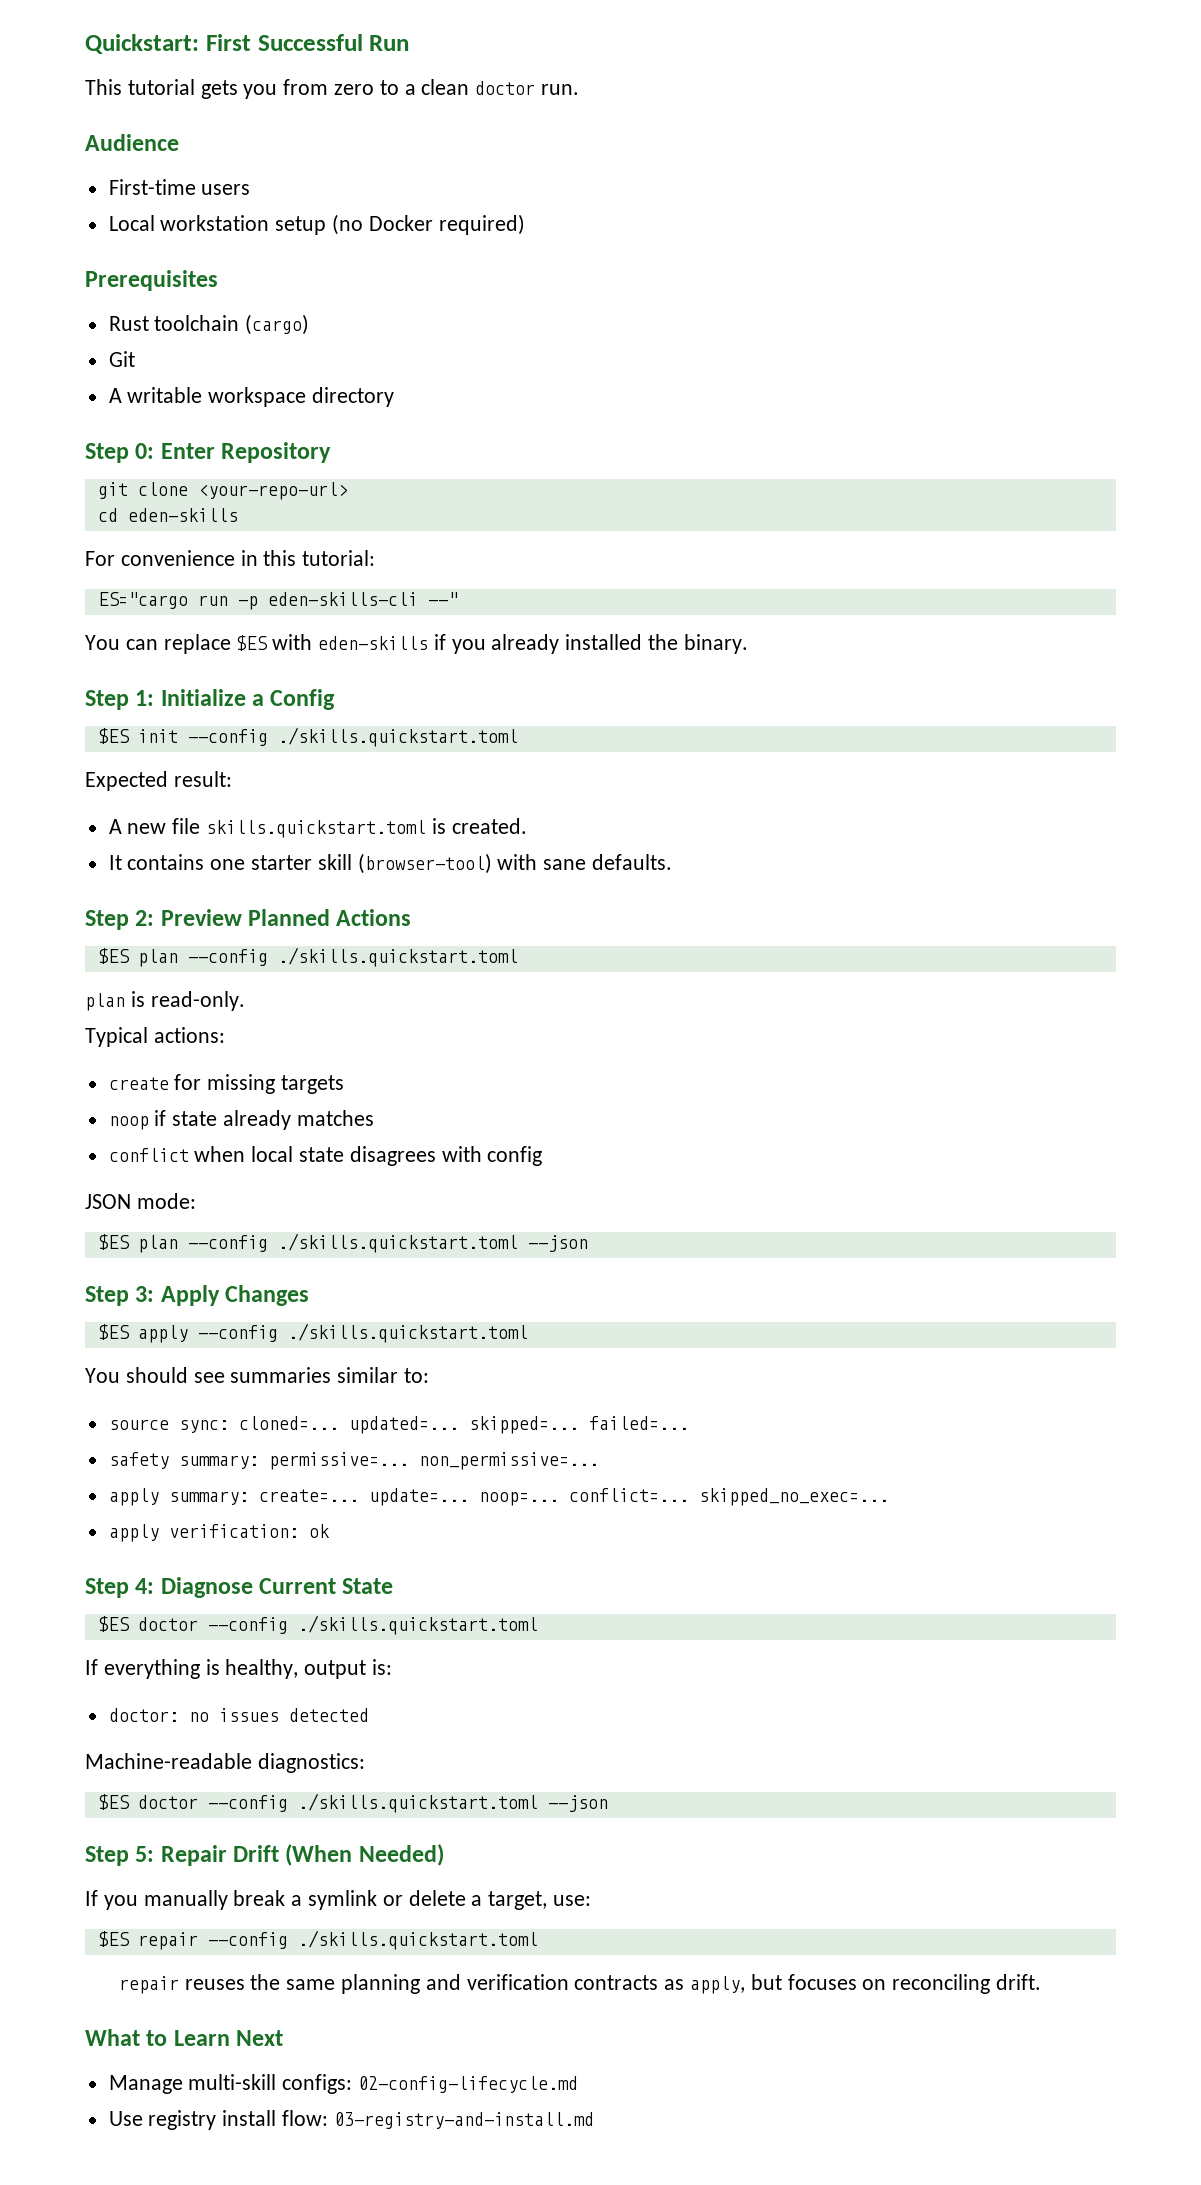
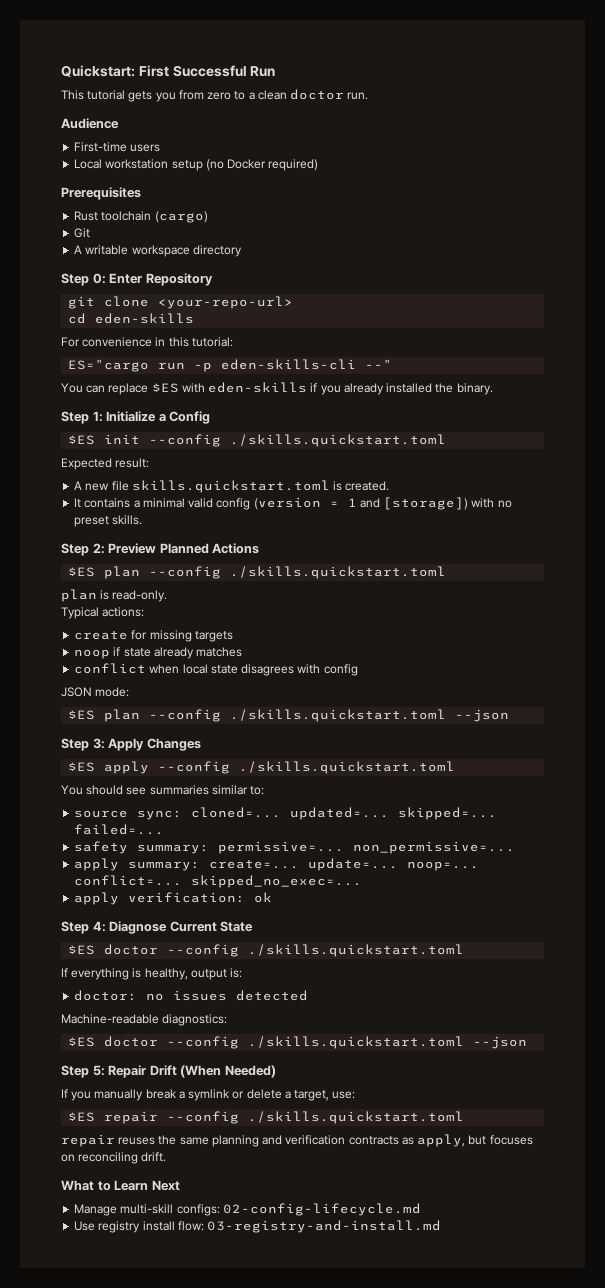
[210,853,673,874] one starter skill (browser-tool) with sane defaults. -> [133,497,512,510] [74,515,143,527] a minimal valid config (version = 1 and [storage]) with no preset skills.

